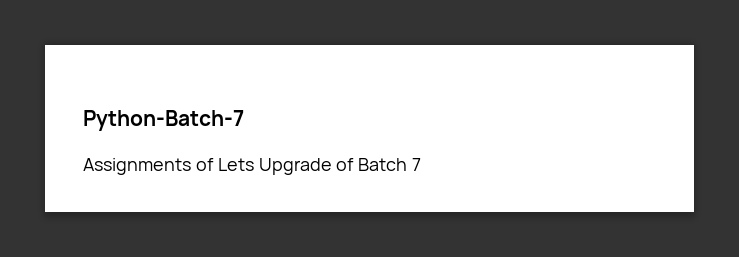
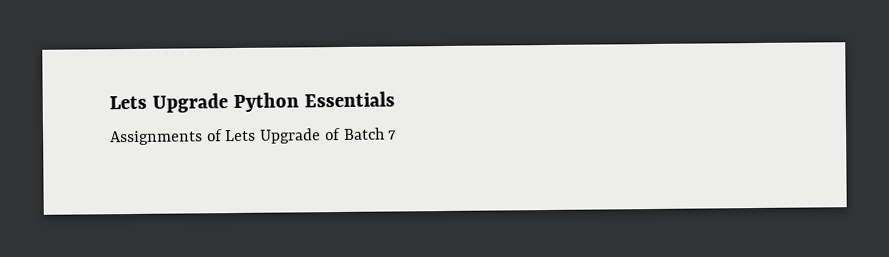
[83,110,244,131] Python-Batch-7 -> [109,91,395,113] Lets Upgrade Python Essentials

